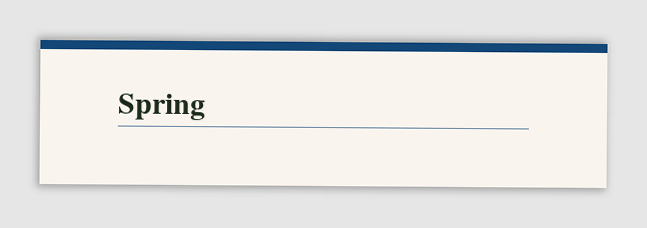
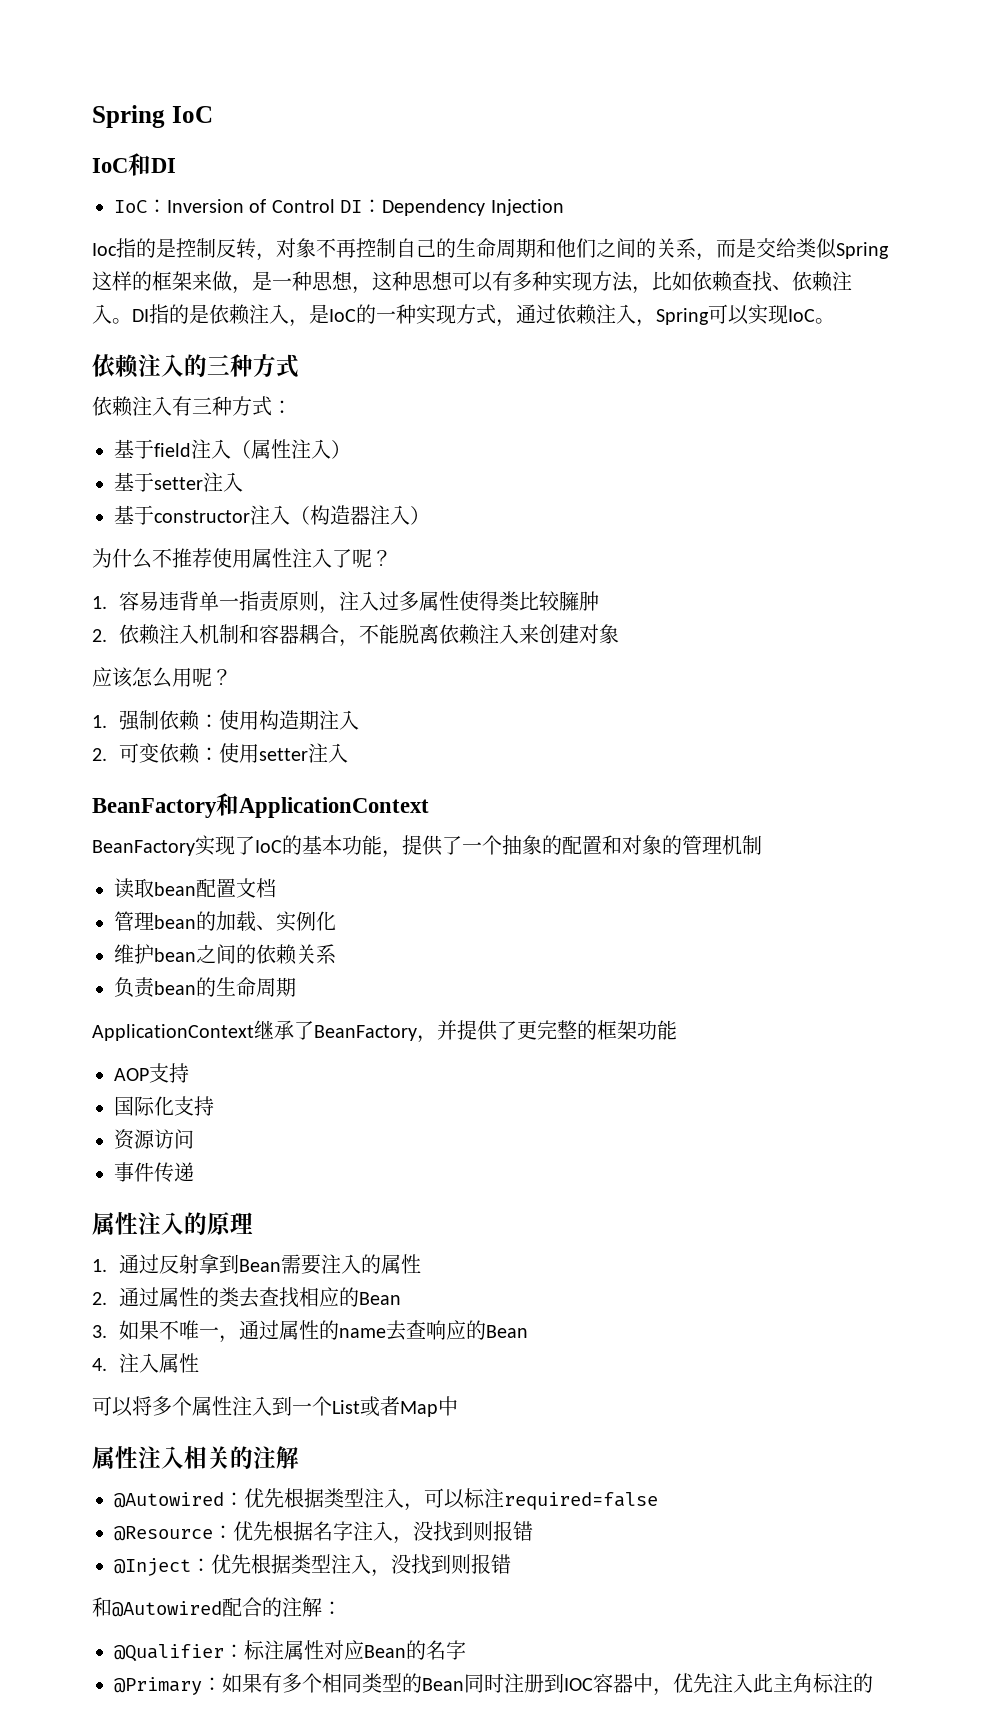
[117,93,206,121] Spring -> [92,105,213,128] [92,153,176,176] [114,199,564,216] [92,238,889,261] [92,271,852,294] [92,304,835,327] [92,354,299,378] [92,396,292,417] [114,439,351,459] [114,472,243,492] [114,505,430,525] [92,548,392,569] [92,591,600,614] [92,624,620,647] [92,667,232,688] [92,710,360,731] [92,743,349,764] [92,793,429,818] [92,835,762,858] [114,878,276,899] [114,911,336,932] [114,944,336,965] [114,977,296,998] [92,1020,677,1043] [114,1063,189,1083] [114,1096,214,1116] [114,1129,194,1150] [114,1162,194,1182] [92,1212,253,1235] [92,1254,422,1275] [92,1287,402,1308] [92,1320,529,1343] [92,1353,200,1373] [92,1396,458,1417] [92,1446,299,1469] [114,1488,658,1511] [114,1521,533,1544] [114,1554,511,1577] [92,1597,342,1617] [114,1640,466,1662] [114,1673,873,1696] Spring IoC // IoC和DI // IoC：Inversion of Control DI：Dependency Injection // Ioc指的是控制反转，对象不再控制自己的生命周期和他们之间的关系，而是交给类似Spring这样的框架来做，是一种思想，这种思想可以有多种实现方法，比如依赖查找、依赖注入。DI指的是依赖注入，是IoC的一种实现方式，通过依赖注入，Spring可以实现IoC。 // 依赖注入的三种方式 // 依赖注入有三种方式： // 基于field注入（属性注入） // 基于setter注入 // 基于constructor注入（构造器注入） // 为什么不推荐使用属性注入了呢？ // 1.容易违背单一指责原则，注入过多属性使得类比较臃肿 // 2.依赖注入机制和容器耦合，不能脱离依赖注入来创建对象 // 应该怎么用呢？ // 1.强制依赖：使用构造期注入 // 2.可变依赖：使用setter注入 // BeanFactory和ApplicationContext // BeanFactory实现了IoC的基本功能，提供了一个抽象的配置和对象的管理机制 // 读取bean配置文档 // 管理bean的加载、实例化 // 维护bean之间的依赖关系 // 负责bean的生命周期 // ApplicationContext继承了BeanFactory，并提供了更完整的框架功能 // AOP支持 // 国际化支持 // 资源访问 // 事件传递 // 属性注入的原理 // 1.通过反射拿到Bean需要注入的属性 // 2.通过属性的类去查找相应的Bean // 3.如果不唯一，通过属性的name去查响应的Bean // 4.注入属性 // 可以将多个属性注入到一个List或者Map中 // 属性注入相关的注解 // @Autowired：优先根据类型注入，可以标注required=false // @Resource：优先根据名字注入，没找到则报错 // @Inject：优先根据类型注入，没找到则报错 // 和@Autowired配合的注解： // @Qualifier：标注属性对应Bean的名字 // @Primary：如果有多个相同类型的Bean同时注册到IOC容器中，优先注入此主角标注的

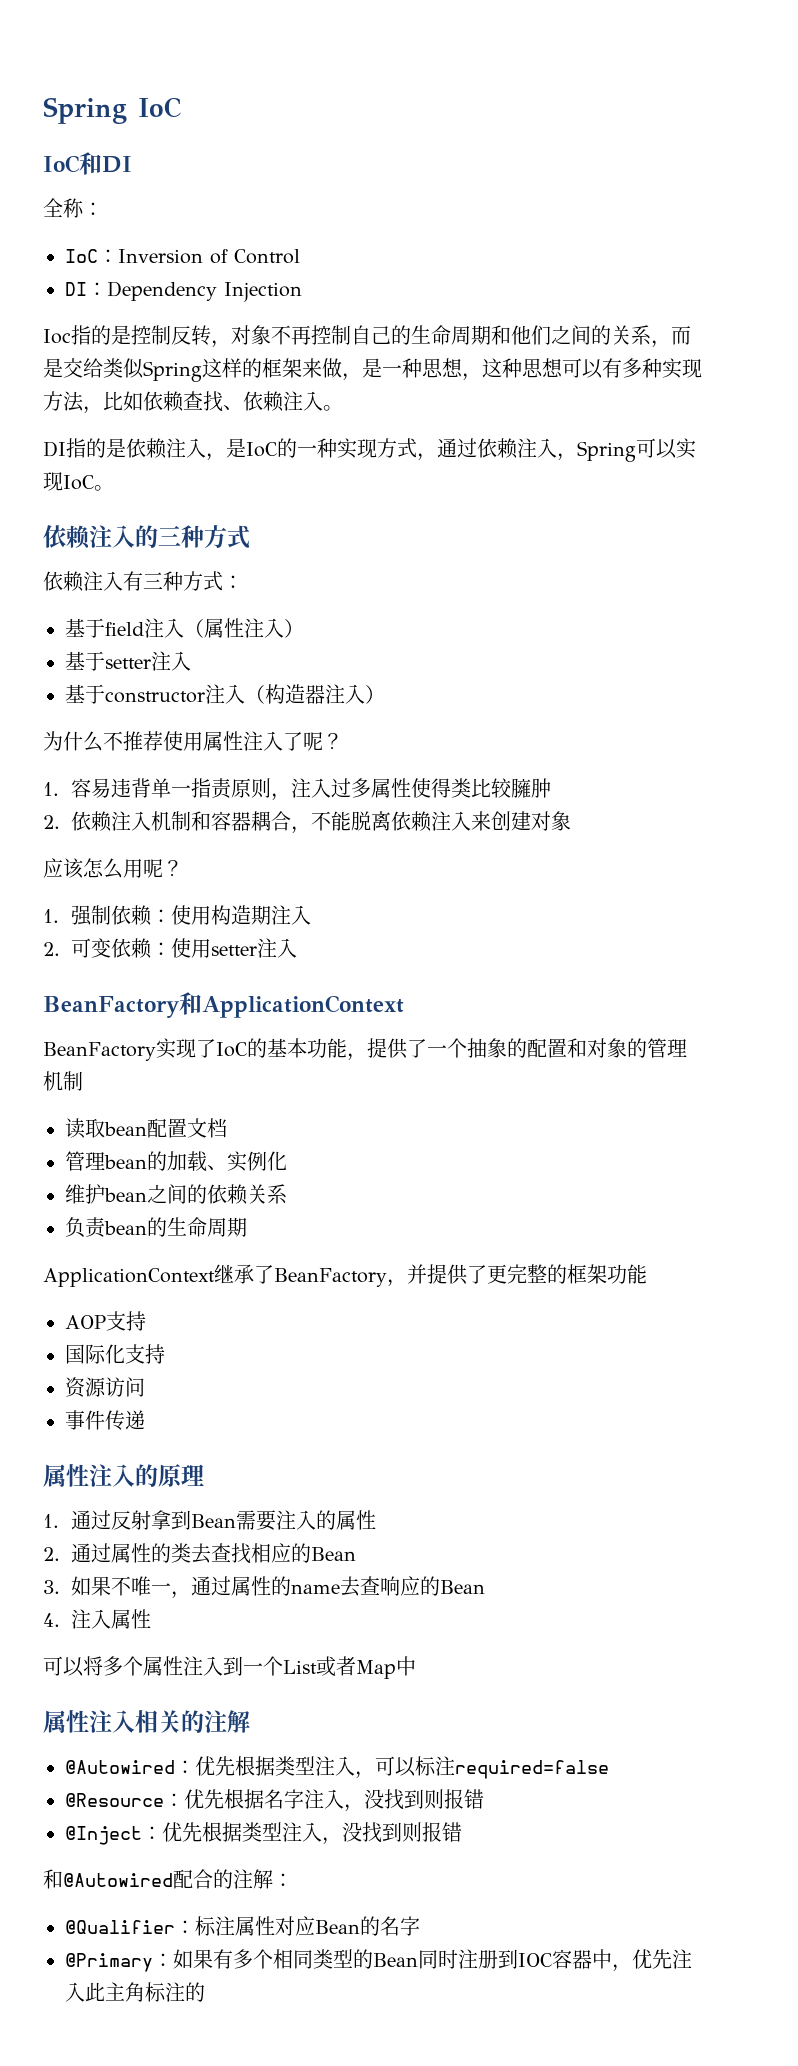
(176, 165) none -> [43,198,103,218] // 全称：
(335, 206) none -> (300, 256) //
(132, 321) none -> (343, 408) //

